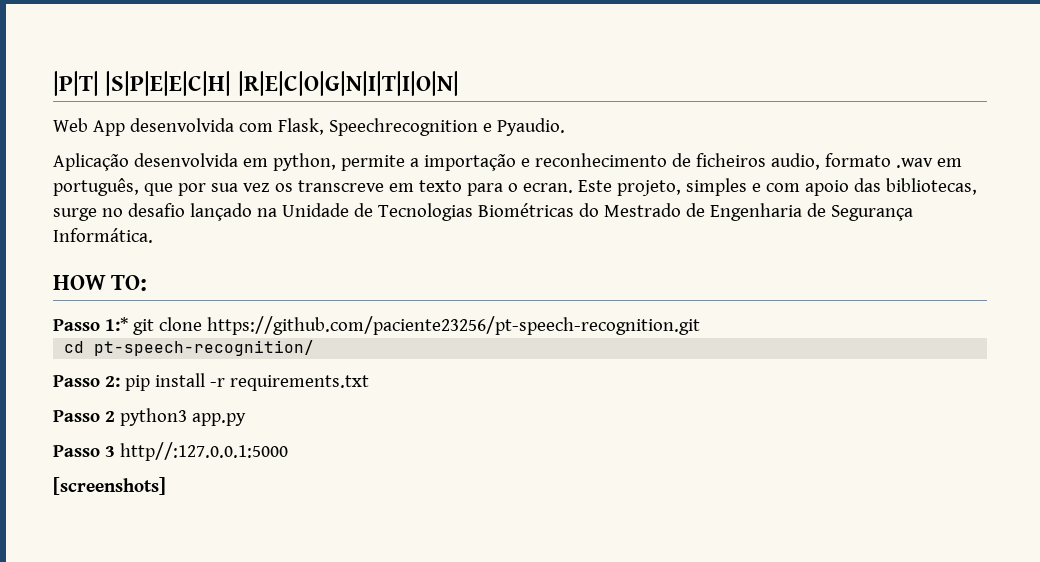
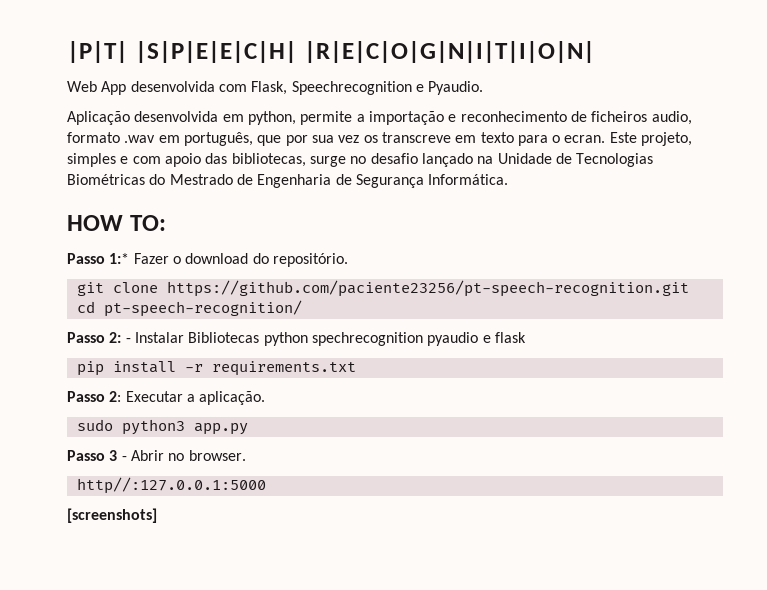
(128, 324) none -> [133,253,348,267] Fazer o download do repositório. //
(120, 381) none -> [125,332,526,346] - Instalar Bibliotecas python spechrecognition pyaudio e flask //
[104,411,115,422] 2 -> [109,391,266,405] [76,419,113,431] 2: Executar a aplicação. // sudo
(115, 451) none -> [121,450,246,461] - Abrir no browser. //

